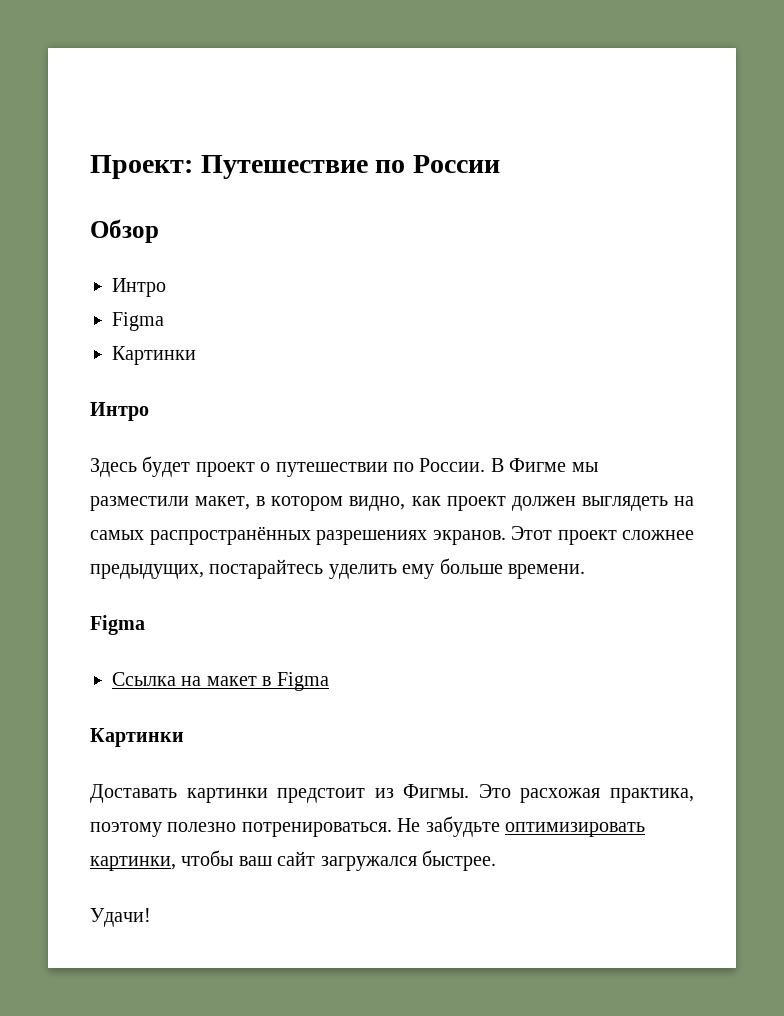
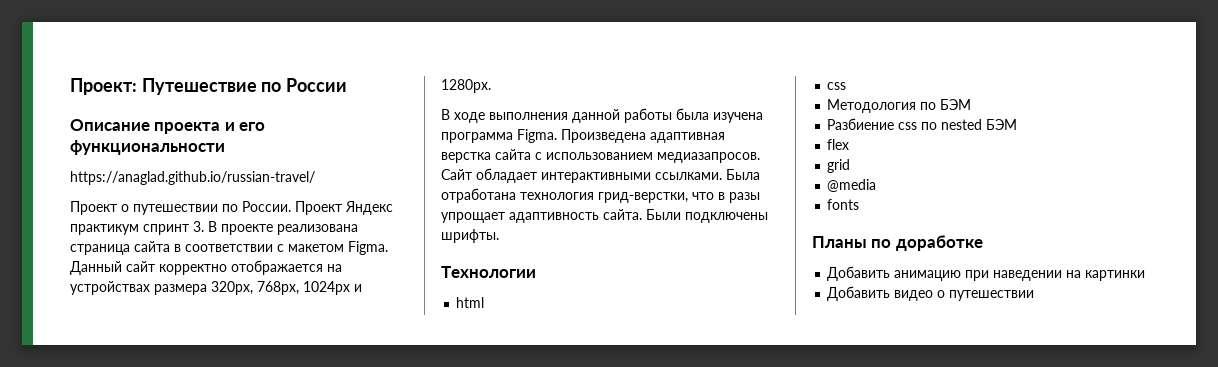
[90,219,159,243] [112,278,166,297] [112,312,164,331] [112,346,196,365] [90,402,149,421] [90,456,598,477] [90,496,694,511] [90,526,694,545] [90,558,585,579] [90,615,145,635] [112,672,329,691] [90,728,184,747] [90,784,694,803] [90,816,645,837] [90,850,496,871] [90,908,151,927] Обзор // Интро // Figma // Картинки // Интро // Здесь будет проект о путешествии по России. В Фигме мы разместили макет, в котором видно, как проект должен выглядеть на самых распространённых разрешениях экранов. Этот проект сложнее предыдущих, постарайтесь уделить ему больше времени. // Figma // Ссылка на макет в Figma // Картинки // Доставать картинки предстоит из Фигмы. Это расхожая практика, поэтому полезно потренироваться. Не забудьте оптимизировать картинки, чтобы ваш сайт загружался быстрее. // Удачи! -> [70,119,266,134] [70,140,225,155] [70,171,315,185] [70,201,393,215] [70,221,358,235] [70,241,388,255] [70,260,342,275] [70,281,362,295] [441,79,491,93] [441,108,763,123] [441,129,725,143] [441,149,760,163] [441,168,760,183] [441,188,760,203] [441,209,768,223] [441,229,499,243] [441,266,536,278] [456,297,485,308] [827,82,847,90] [827,99,972,113] [827,118,1018,130] [827,139,850,150] [827,159,851,173] [827,179,877,192] [827,199,860,210] [812,235,983,251] [827,266,1146,281] [827,286,1035,301] Описание проекта и его функциональности // https://anaglad.github.io/russian-travel/ // Проект о путешествии по России. Проект Яндекс практикум спринт 3. В проекте реализована страница сайта в соответствии с макетом Figma. Данный сайт корректно отображается на устройствах размера 320рх, 768рх, 1024рх и 1280рх. // В ходе выполнения данной работы была изучена программа Figma. Произведена адаптивная верстка сайта с использованием медиазапросов. Сайт обладает интерактивными ссылками. Была отработана технология грид-верстки, что в разы упрощает адаптивность сайта. Были подключены шрифты. // Технологии // html // css // Методология по БЭМ // Разбиение css по nested БЭМ // flex // grid // @media // fonts // Планы по доработке // Добавить анимацию при наведении на картинки // Добавить видео о путешествии

